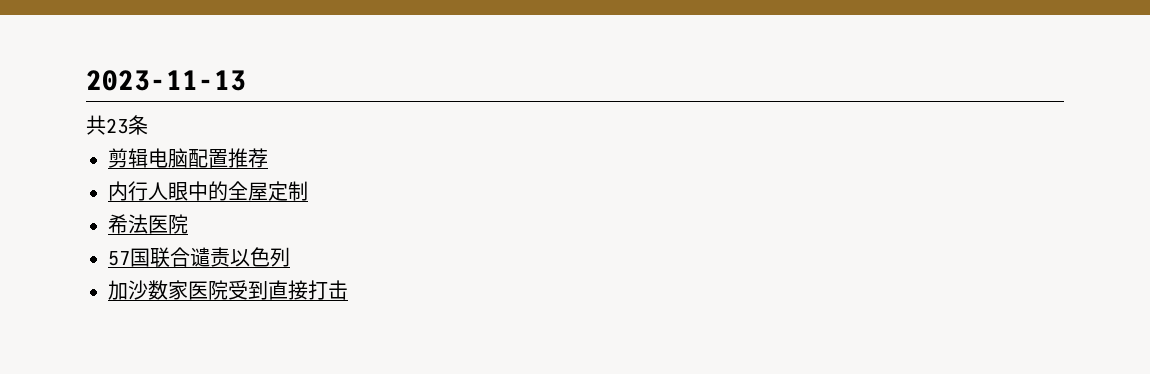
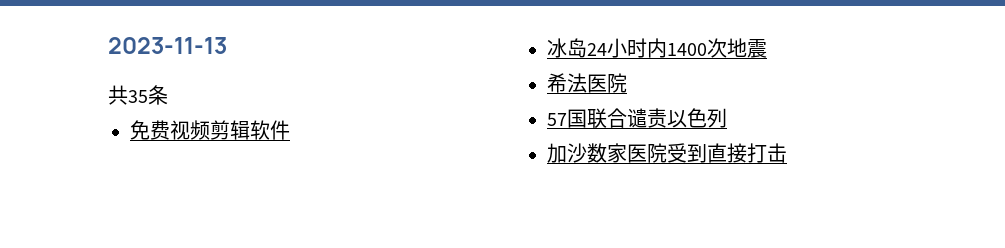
[106,118,128,134] 23 -> [128,90,148,103] 35
[108,148,268,168] [108,181,308,201] 剪辑电脑配置推荐 // 内行人眼中的全屋定制 -> [130,120,290,140] [547,38,767,58] 免费视频剪辑软件 // 冰岛24小时内1400次地震

